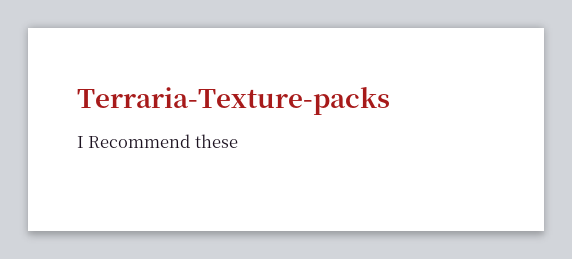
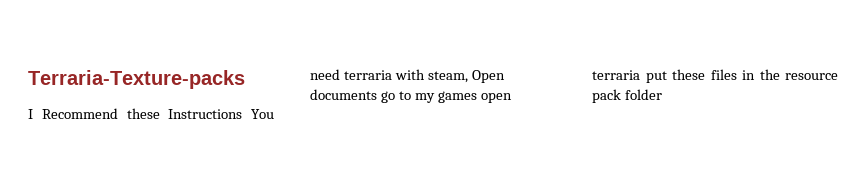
(238, 141) none -> [168,109,274,119] [310,69,505,83] [310,89,512,103] [592,69,838,83] [592,89,662,103] Instructions You need terraria with steam, Open documents go to my games open terraria put these files in the resource pack folder

